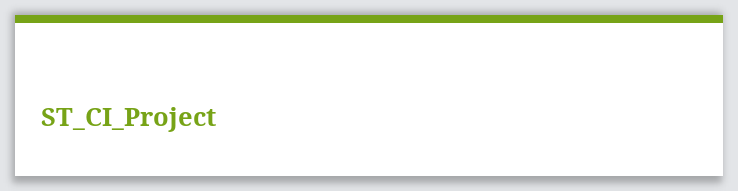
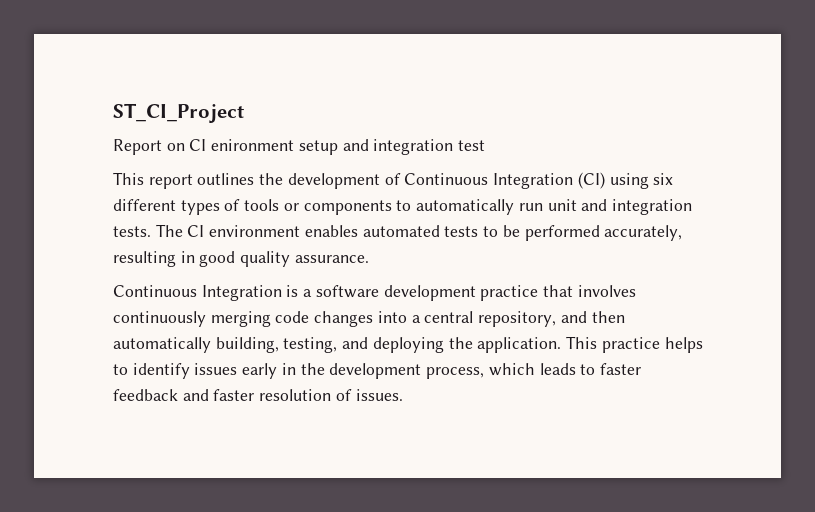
(216, 119) none -> [113,139,486,155] [113,172,674,189] [113,199,692,215] [113,224,683,241] [113,251,369,267] [113,285,636,301] [113,311,625,327] [113,336,703,353] [113,363,641,379] [113,389,403,401] // Report on CI enironment setup and integration test // This report outlines the development of Continuous Integration (CI) using six different types of tools or components to automatically run unit and integration tests. The CI environment enables automated tests to be performed accurately, resulting in good quality assurance. // Continuous Integration is a software development practice that involves continuously merging code changes into a central repository, and then automatically building, testing, and deploying the application. This practice helps to identify issues early in the development process, which leads to faster feedback and faster resolution of issues.

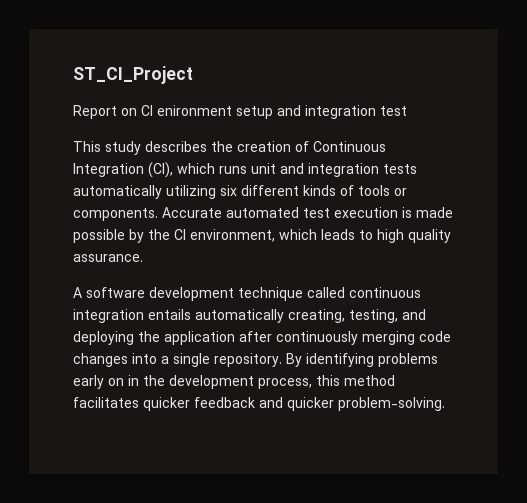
[148,172,649,189] report outlines the development of Continuous Integration (CI) using -> [105,141,386,155] [73,162,417,178] [73,185,216,199] study describes the creation of Continuous Integration (CI), which runs unit and integration tests automatically utilizing
[180,200,220,215] types -> [303,185,336,196] kinds
[303,199,692,215] [113,224,683,241] [113,251,369,267] [113,285,636,301] components to automatically run unit and integration tests. The CI environment enables automated tests to be performed accurately, resulting in good quality assurance. // Continuous Integration is a software development practice that involves -> [73,207,453,221] [73,229,451,243] [73,254,143,262] [73,287,421,301] [73,309,426,323] [73,331,272,345] components. Accurate automated test execution is made possible by the CI environment, which leads to high quality assurance. // A software development technique called continuous integration entails automatically creating, testing, and deploying the application after
[424,311,625,327] [113,336,703,353] [113,363,641,379] [113,389,403,401] central repository, and then automatically building, testing, and deploying the application. This practice helps to identify issues early in the development process, which leads to faster feedback and faster resolution of issues. -> [173,353,438,367] [73,375,395,389] [73,397,445,411] single repository. By identifying problems early on in the development process, this method facilitates quicker feedback and quicker problem-solving.

